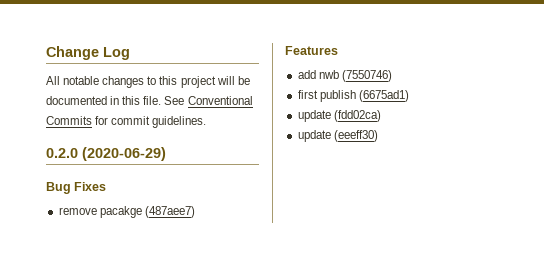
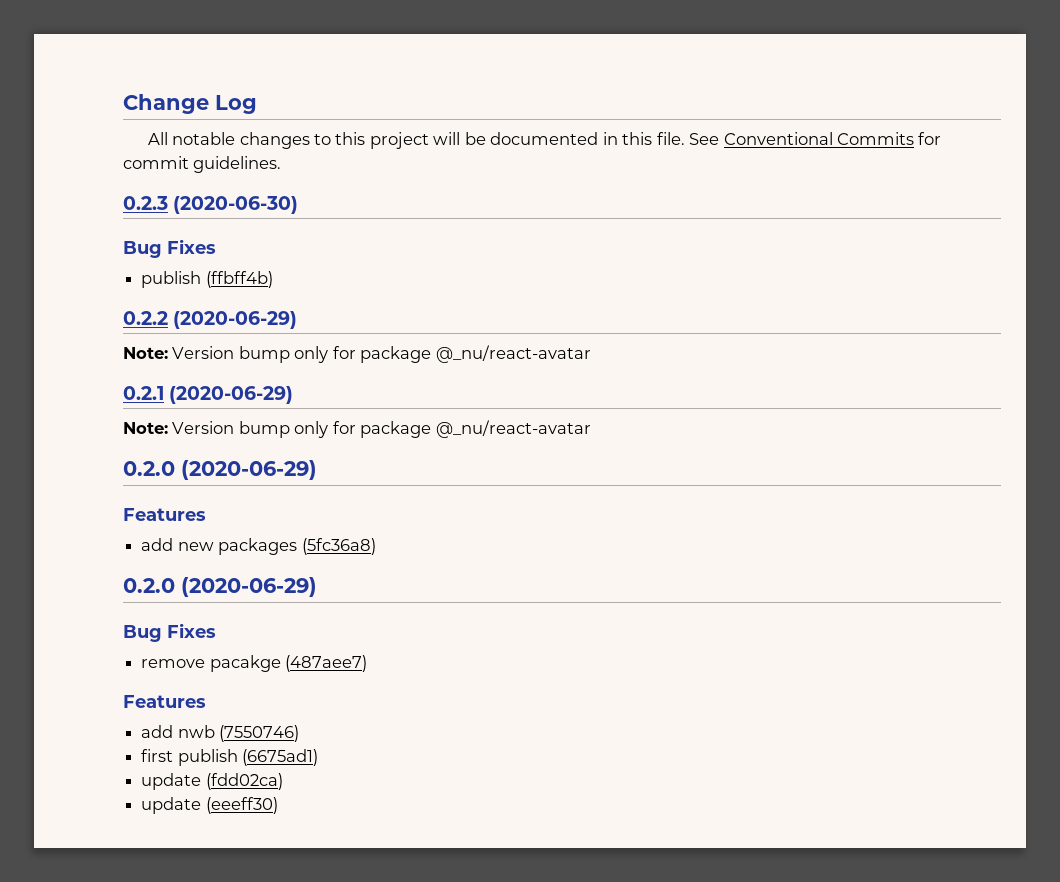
(207, 122) none -> [123,196,299,214] [123,239,216,258] [141,271,273,288] [123,311,298,329] [123,345,591,363] [123,386,294,404] [123,420,591,438] [123,460,317,480] [123,508,206,521] [141,538,376,555] // 0.2.3 (2020-06-30) // Bug Fixes // publish (ffbff4b) // 0.2.2 (2020-06-29) // Note: Version bump only for package @_nu/react-avatar // 0.2.1 (2020-06-29) // Note: Version bump only for package @_nu/react-avatar // 0.2.0 (2020-06-29) // Features // add new packages (5fc36a8)

